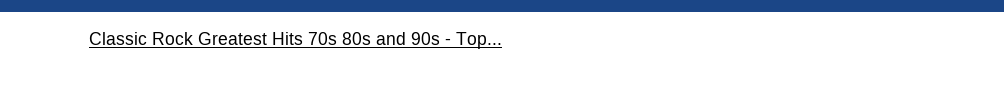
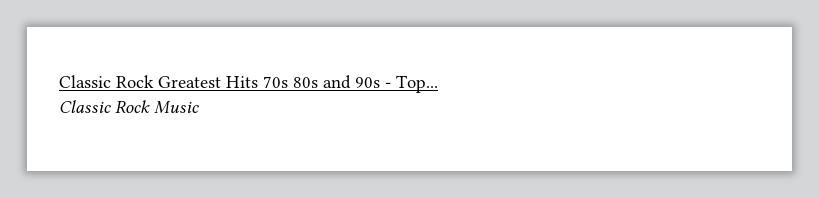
(502, 40) none -> [59,100,199,114] // Classic Rock Music

